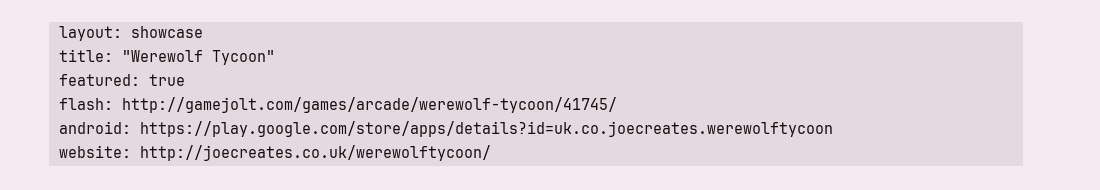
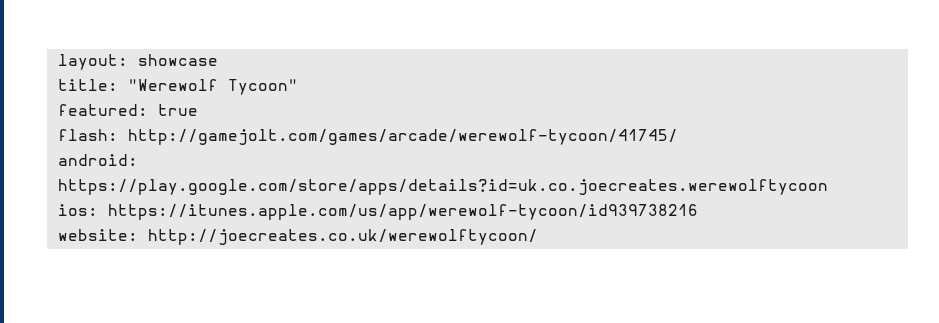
(834, 129) none -> [57,204,698,220] // ios: https://itunes.apple.com/us/app/werewolf-tycoon/id939738216

